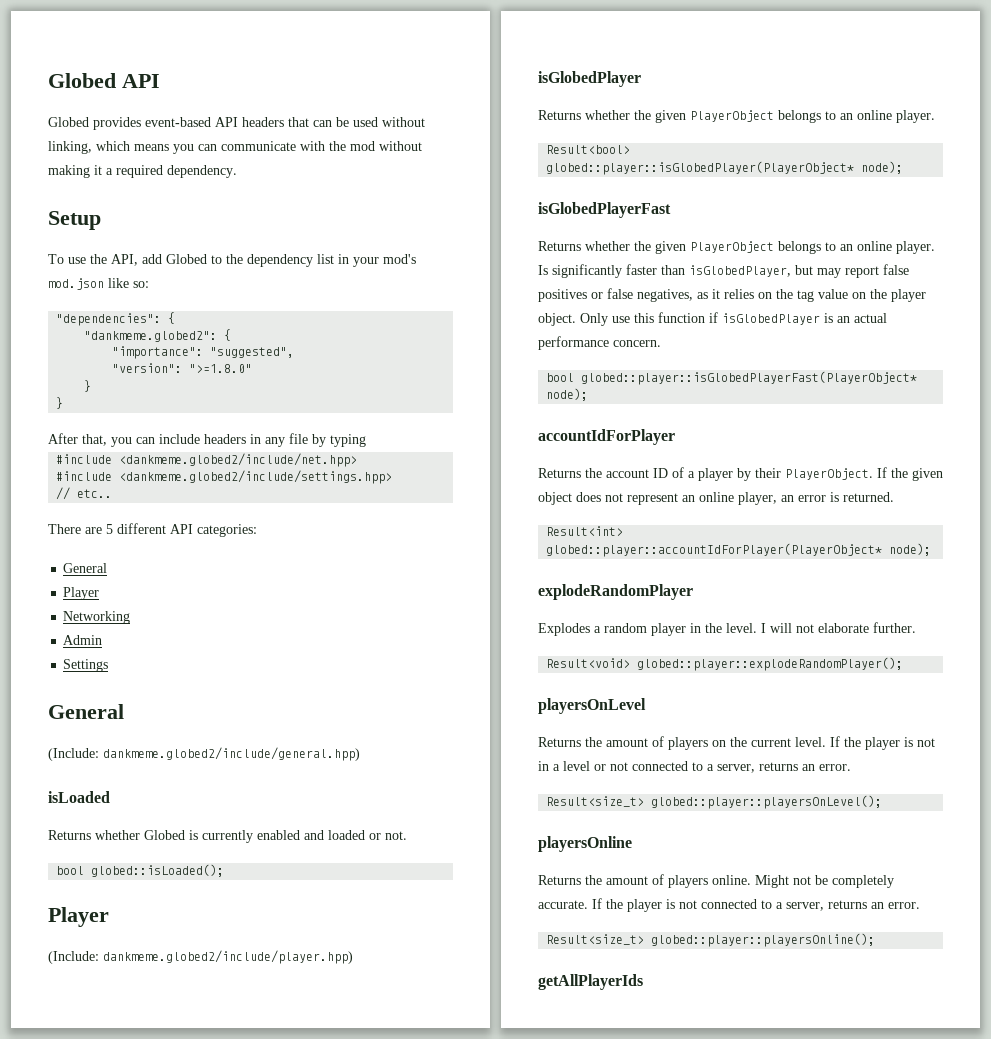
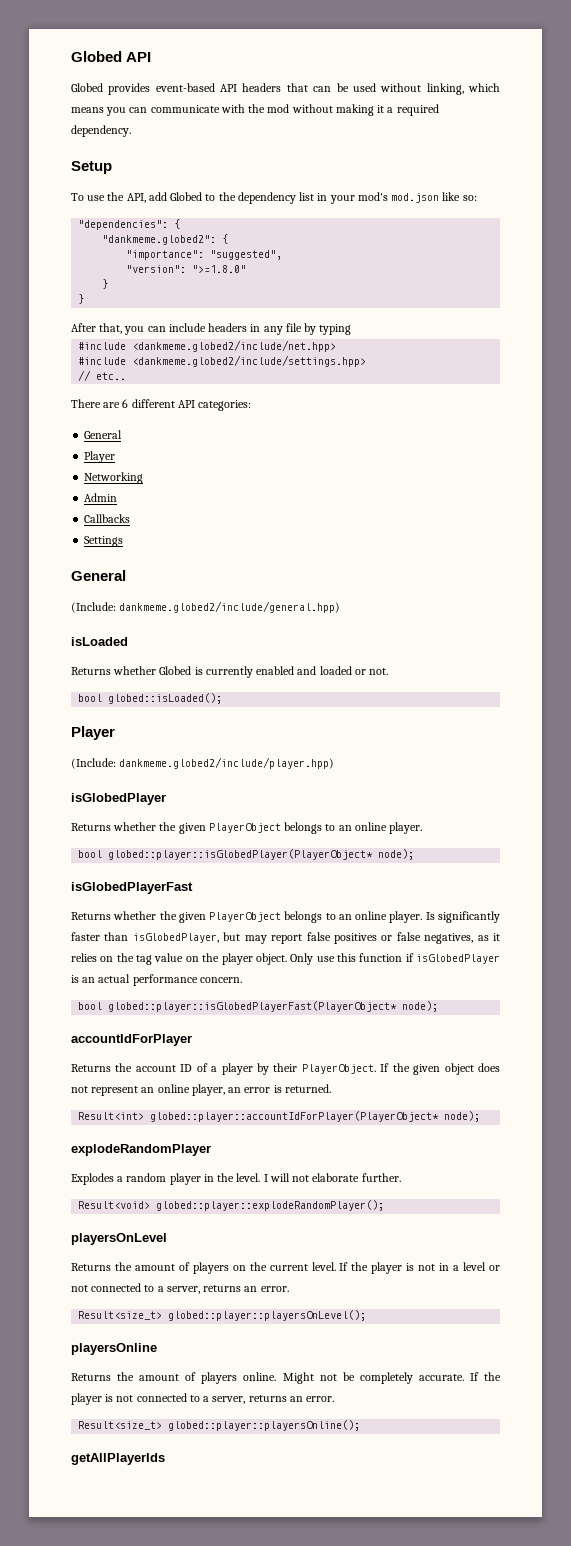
[106,524,113,534] 5 -> [122,399,129,408] 6
(103, 640) none -> [84,514,131,523] // Callbacks
[546,145,631,154] Result<bool> -> [78,850,103,858] bool

